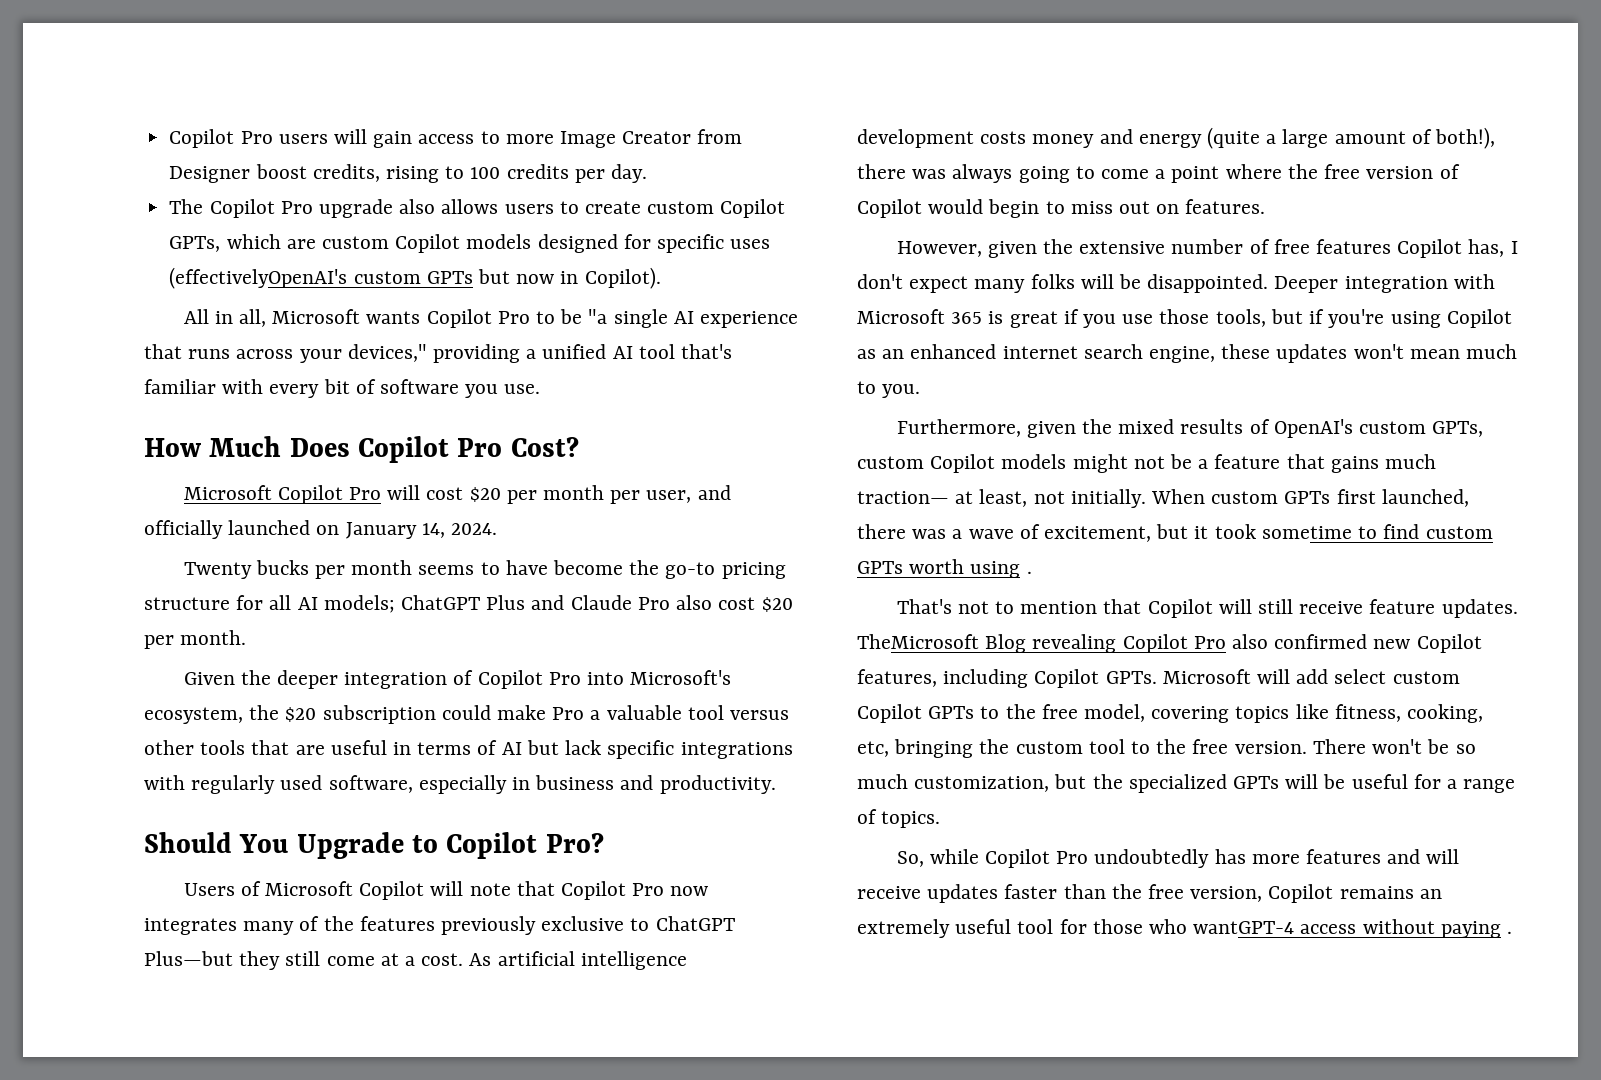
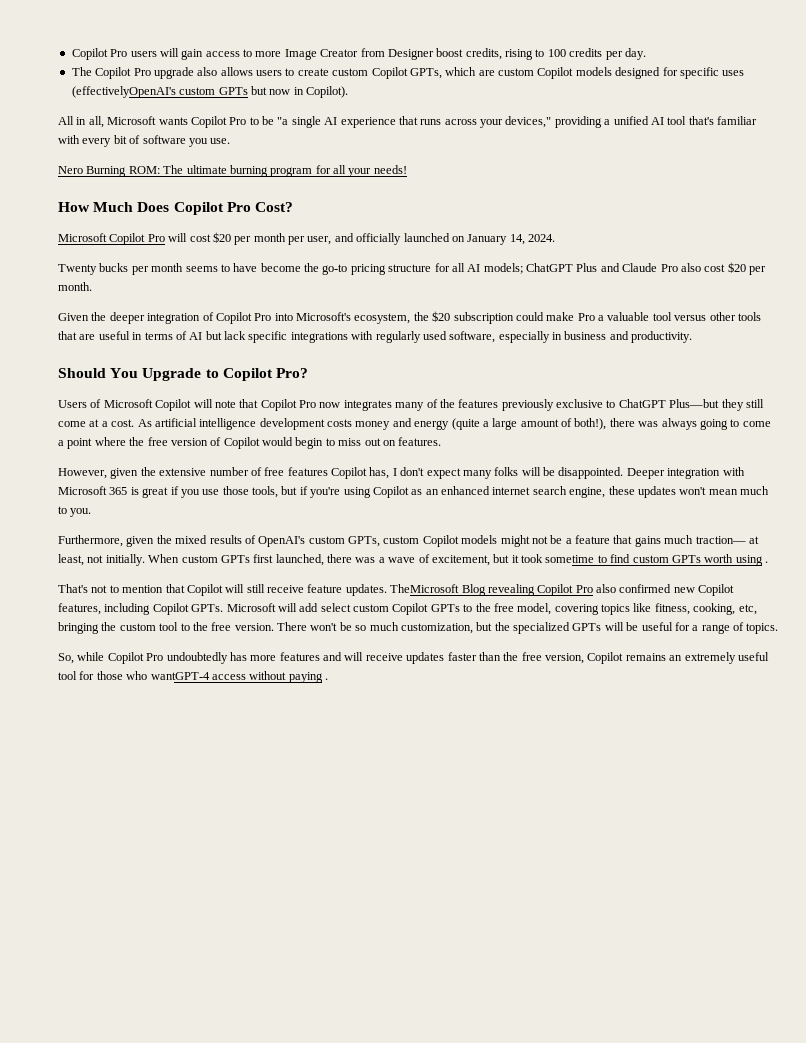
(541, 389) none -> [58,165,407,177] // Nero Burning ROM: The ultimate burning program for all your needs!

